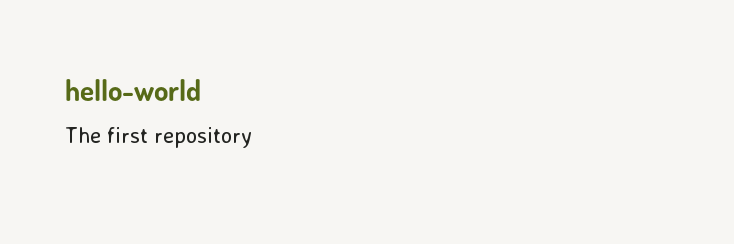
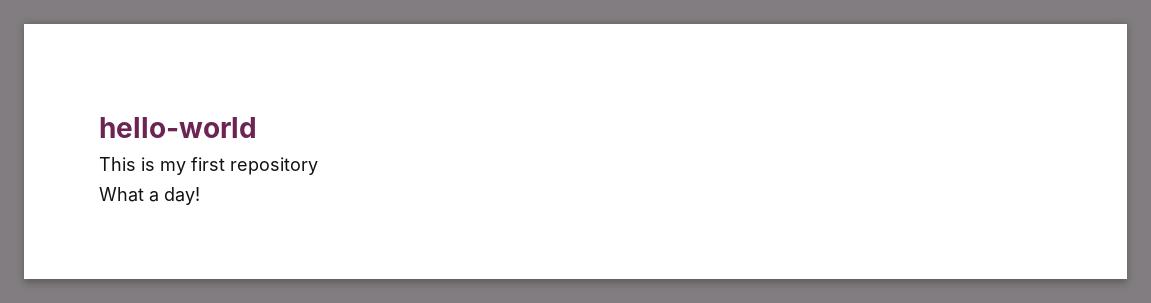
[65,127,101,143] The -> [99,157,186,175] This is my
(252, 137) none -> [99,187,200,205] // What a day!

